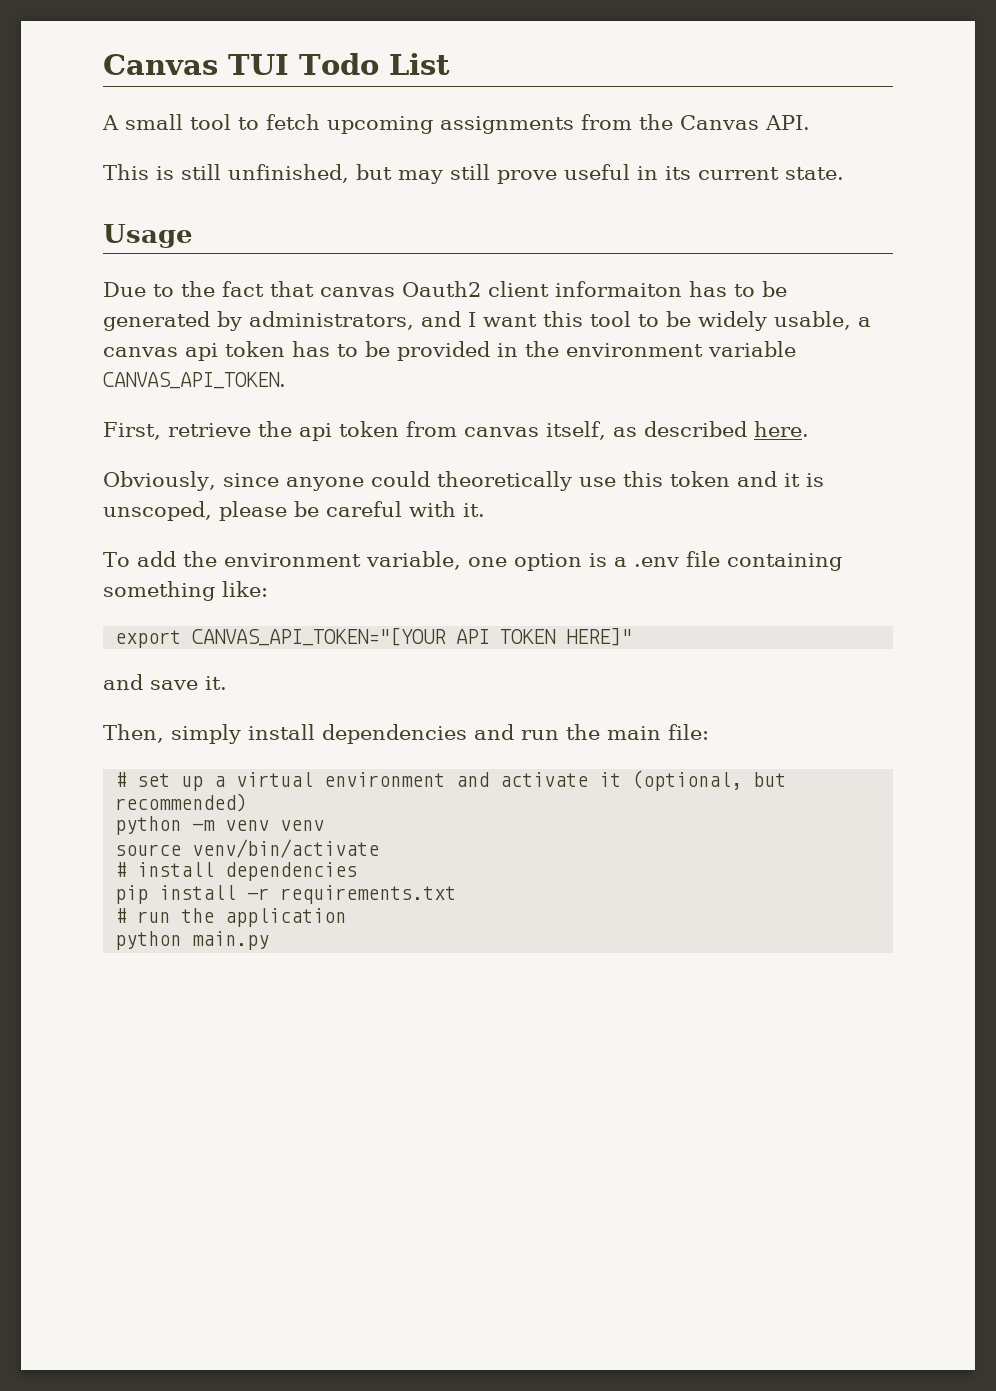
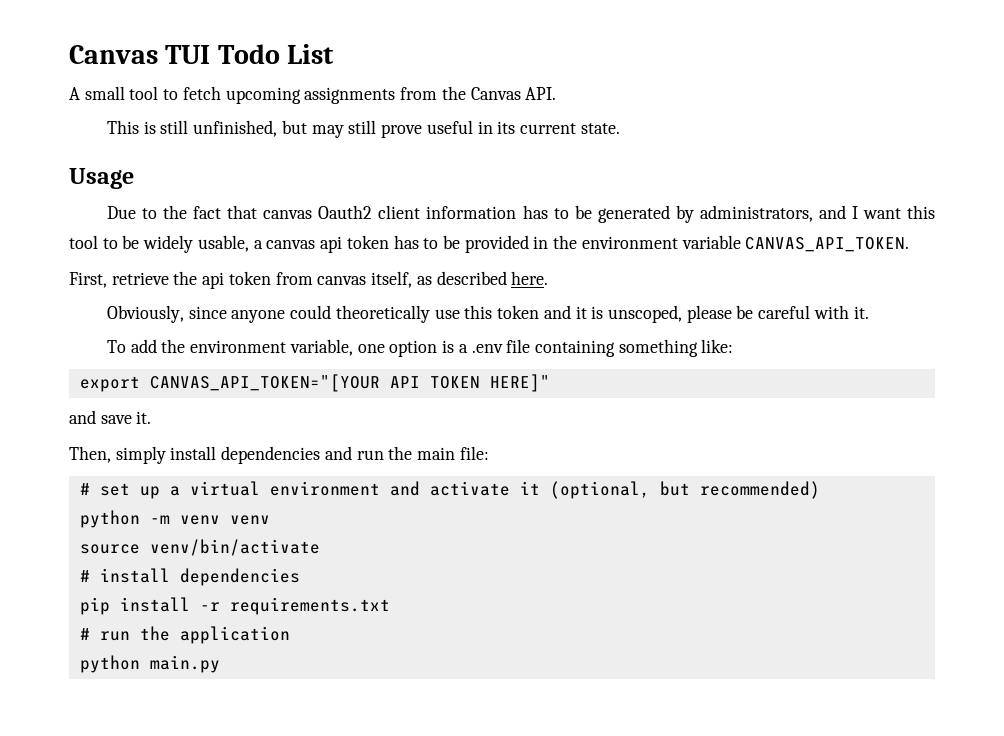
[555,281,682,297] informaiton -> [426,206,517,219] information

